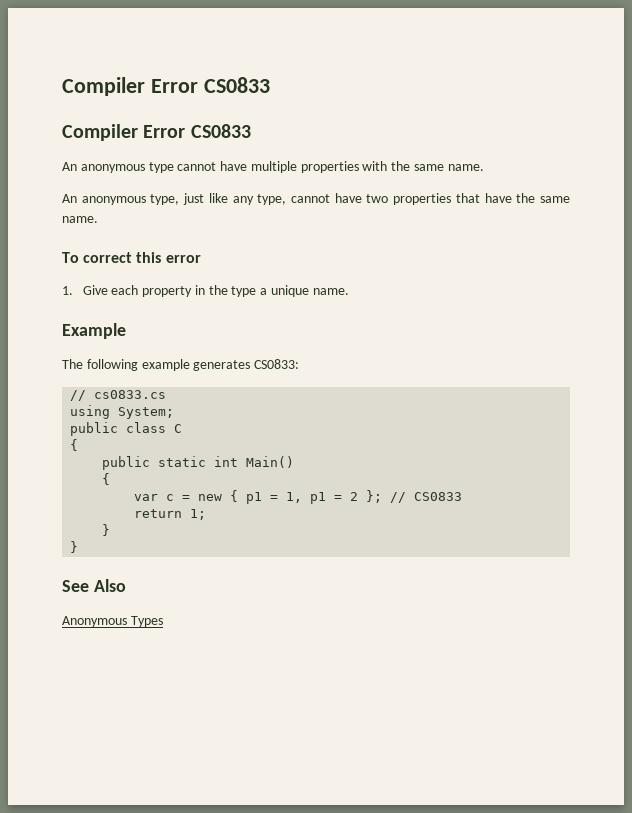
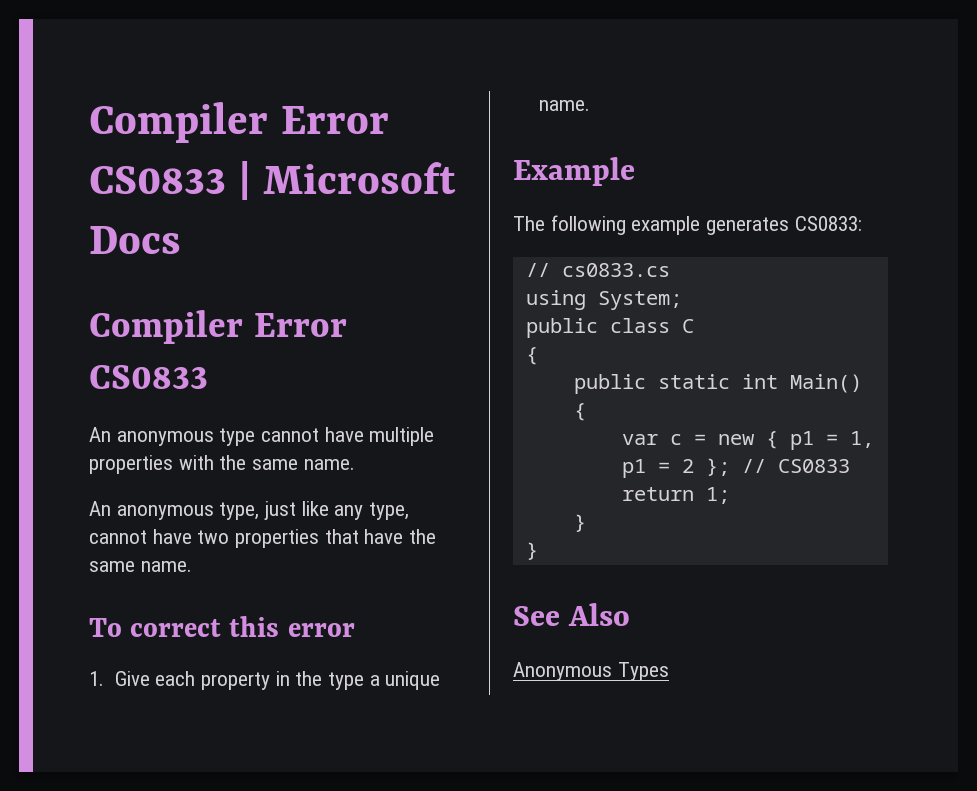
[62,77,270,96] Compiler Error CS0833 -> [89,102,389,143] [89,161,456,200] [89,226,181,254] Compiler Error CS0833 | Microsoft Docs

